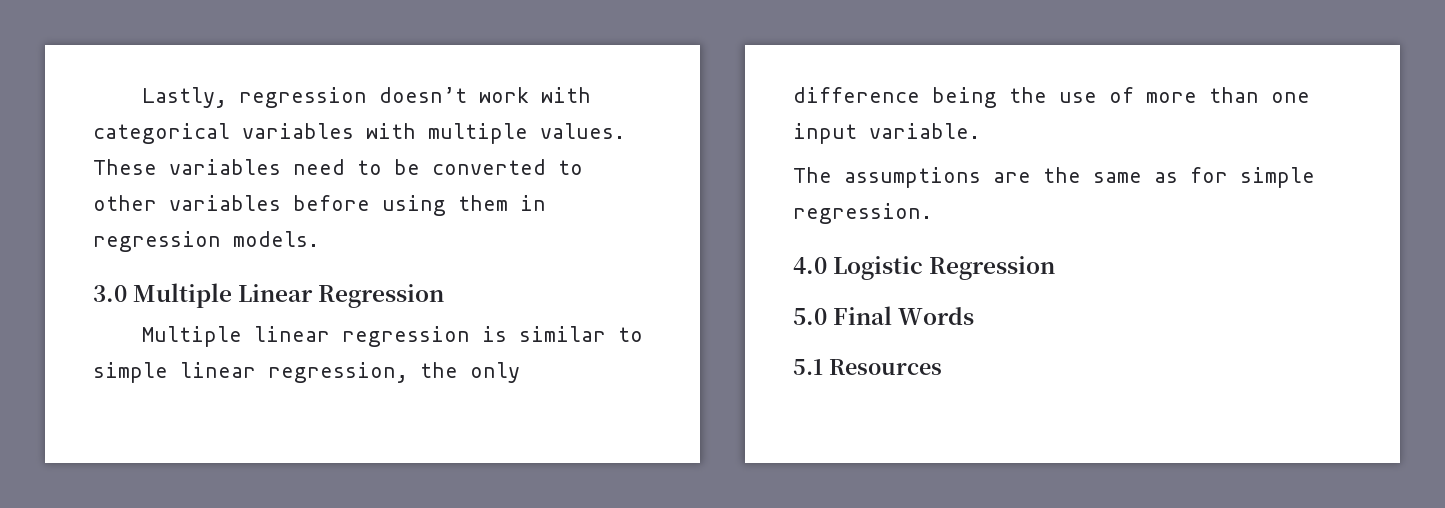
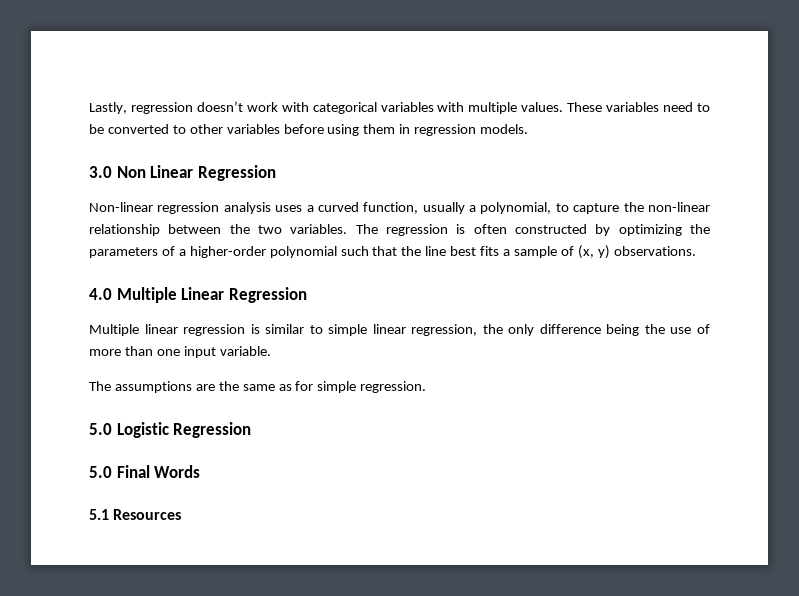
(127, 293) none -> [116,165,276,181] [89,202,710,214] [89,224,710,236] [89,245,696,259] [89,288,112,300] Non Linear Regression // Non-linear regression analysis uses a curved function, usually a polynomial, to capture the non-linear relationship between the two variables. The regression is often constructed by optimizing the parameters of a higher-order polynomial such that the line best fits a sample of (x, y) observations. // 4.0
[793,257,827,274] 4.0 -> [89,423,112,435] 5.0

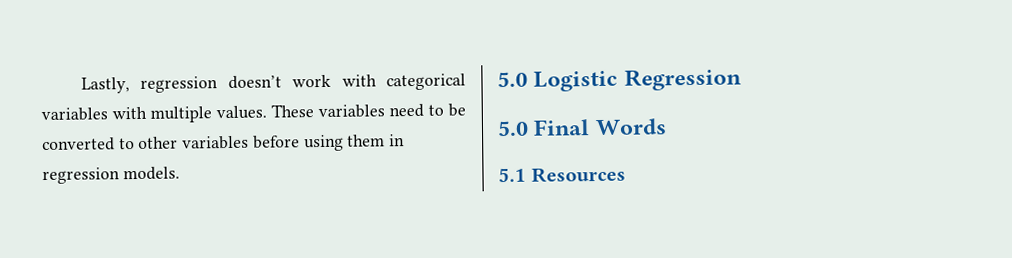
[89,165,276,181] [89,202,710,214] [89,224,710,236] [89,245,696,259] [89,287,307,303] [89,324,710,336] [89,346,271,358] [89,381,427,393] // 3.0 Non Linear Regression // Non-linear regression analysis uses a curved function, usually a polynomial, to capture the non-linear relationship between the two variables. The regression is often constructed by optimizing the parameters of a higher-order polynomial such that the line best fits a sample of (x, y) observations. // 4.0 Multiple Linear Regression // Multiple linear regression is similar to simple linear regression, the only difference being the use of more than one input variable. // The assumptions are the same as for simple regression. -> (180, 173) none

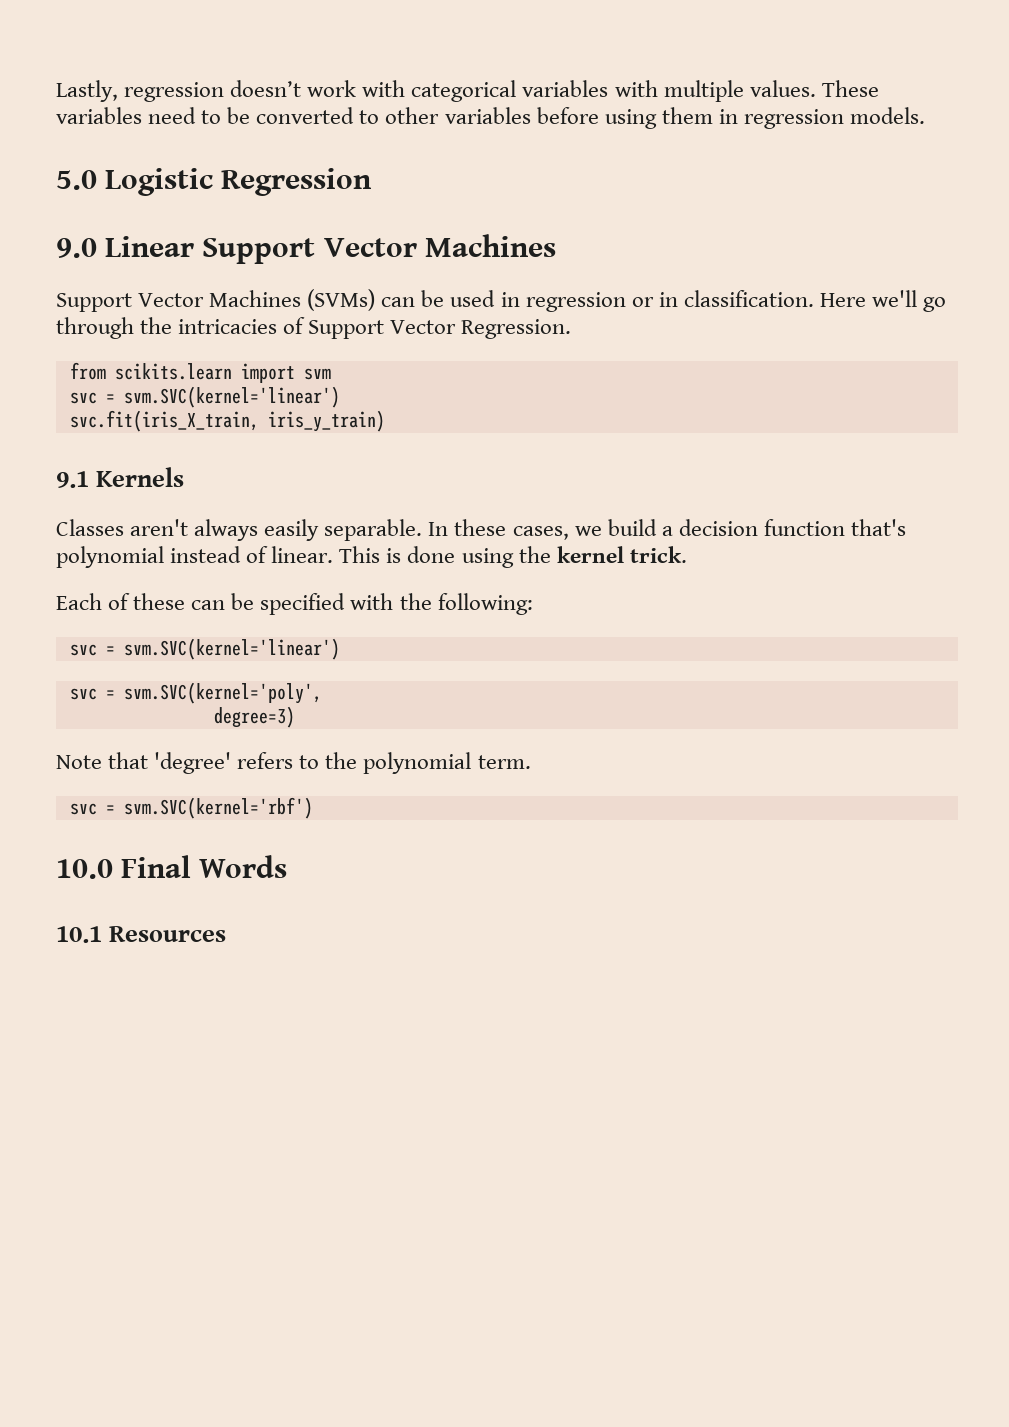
[497,120,529,137] 5.0 -> [56,234,556,264] [56,289,947,312] [56,317,572,339] [69,362,331,383] [69,386,340,408] [69,410,385,432] [56,467,185,488] [56,519,906,541] [56,546,687,568] [56,593,533,615] [69,638,340,660] [69,682,322,704] [213,706,295,728] [56,752,531,774] [69,797,313,819] [56,859,113,879] 9.0 Linear Support Vector Machines // Support Vector Machines (SVMs) can be used in regression or in classification. Here we'll go through the intricacies of Support Vector Regression. // from scikits.learn import svm // svc = svm.SVC(kernel='linear') // svc.fit(iris_X_train, iris_y_train) // 9.1 Kernels // Classes aren't always easily separable. In these cases, we build a decision function that's polynomial instead of linear. This is done using the kernel trick. // Each of these can be specified with the following: // svc = svm.SVC(kernel='linear') // svc = svm.SVC(kernel='poly', // degree=3) // Note that 'degree' refers to the polynomial term. // svc = svm.SVC(kernel='rbf') // 10.0
[498,167,526,183] 5.1 -> [56,926,102,943] 10.1

